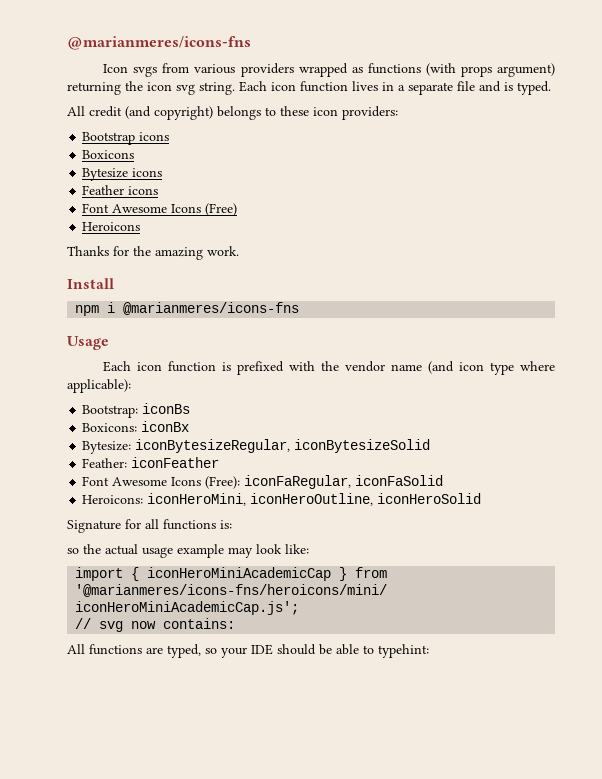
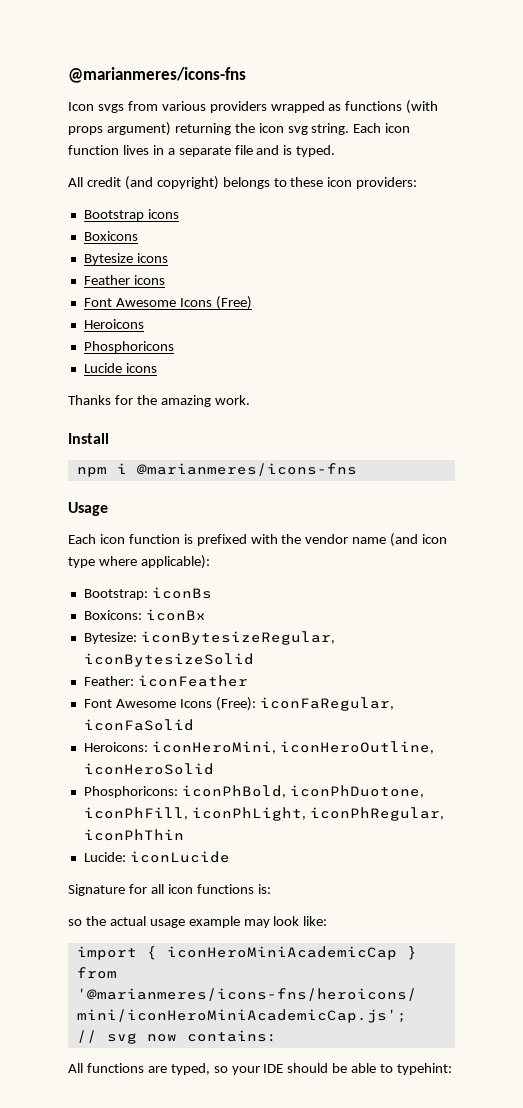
(141, 226) none -> [83,341,174,353] [83,363,157,373] // Phosphoricons // Lucide icons
(482, 498) none -> [83,785,424,798] [83,807,444,821] [83,829,184,841] [83,851,230,863] // Phosphoricons: iconPhBold, iconPhDuotone, iconPhFill, iconPhLight, iconPhRegular, iconPhThin // Lucide: iconLucide
(159, 524) none -> [167,884,193,894] icon

